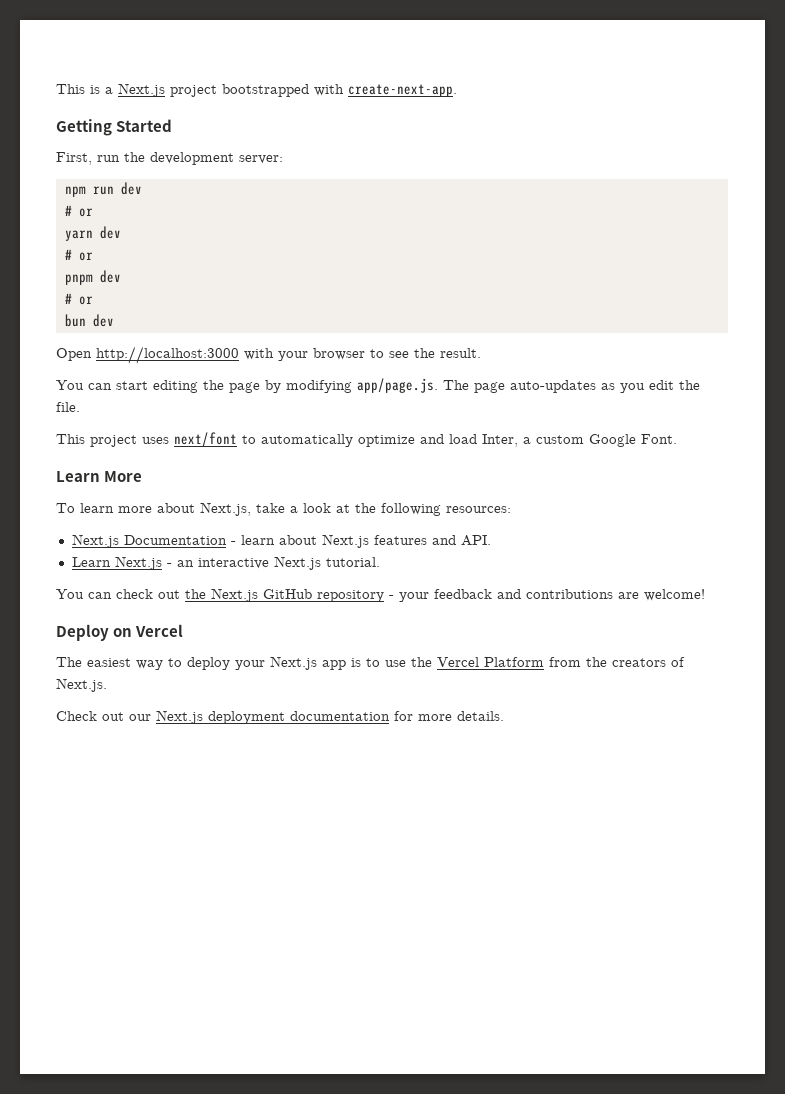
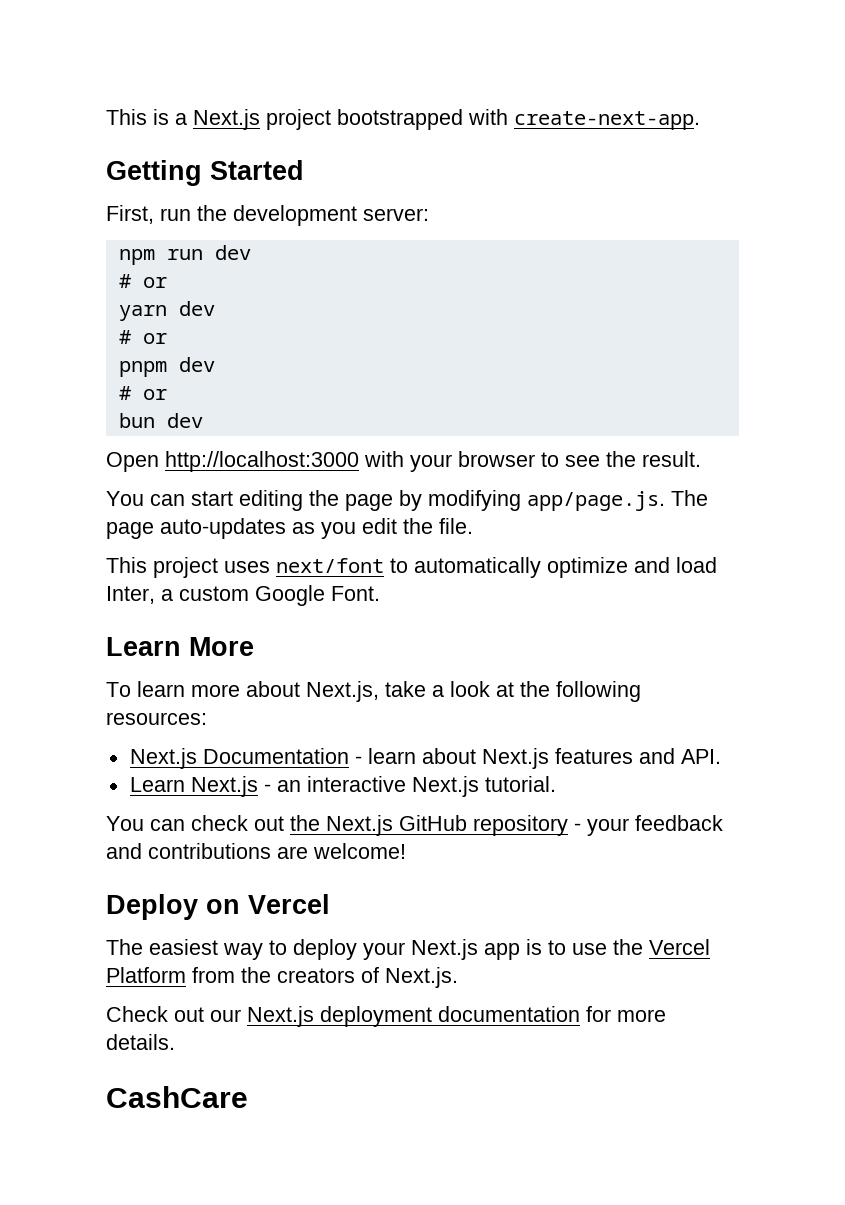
(504, 716) none -> [106,1086,248,1108] // CashCare

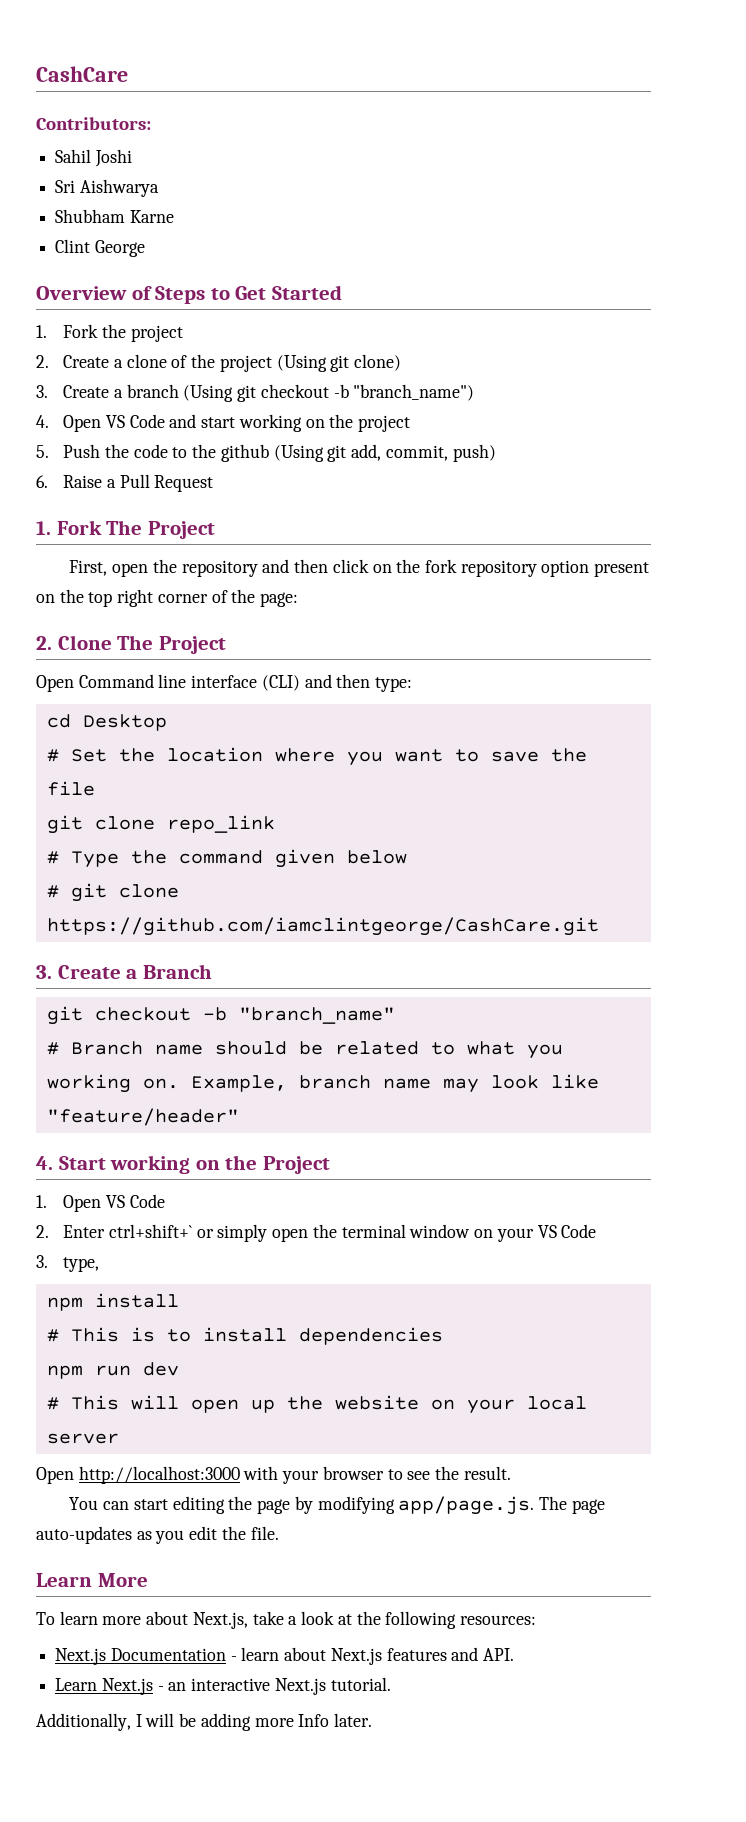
[106,109,700,130] [106,160,304,186] [106,205,429,226] [118,245,251,265] [118,274,167,288] [118,301,215,321] [118,330,167,344] [118,357,215,377] [118,386,167,400] [118,413,203,428] This is a Next.js project bootstrapped with create-next-app. // Getting Started // First, run the development server: // npm run dev // # or // yarn dev // # or // pnpm dev // # or // bun dev -> [36,66,128,82] [36,117,151,130] [55,149,132,167] [55,179,159,197] [55,209,174,223] [55,239,145,257] [36,285,342,304] [36,324,183,342] [36,354,402,372] [36,384,475,402] [36,414,411,432] [36,444,496,462] [36,474,214,492] [36,520,215,539] [69,559,650,577] [36,589,299,607] [36,635,226,654] [36,674,413,692] [46,714,167,731] [46,747,587,766] [46,781,95,796] [46,815,275,834] [46,849,407,868] [46,883,179,902] [46,917,599,936] [36,964,212,979] [46,1006,395,1025] [46,1041,563,1059] [46,1074,599,1093] [46,1108,239,1126] [36,1155,330,1174] [36,1194,165,1212] [36,1224,597,1242] [36,1255,100,1272] [46,1293,179,1311] [46,1327,443,1345] [46,1362,179,1379] [46,1395,587,1414] [46,1433,119,1444] CashCare // Contributors: // Sahil Joshi // Sri Aishwarya // Shubham Karne // Clint George // Overview of Steps to Get Started // 1. Fork the project // 2. Create a clone of the project (Using git clone) // 3. Create a branch (Using git checkout -b "branch_name") // 4. Open VS Code and start working on the project // 5. Push the code to the github (Using git add, commit, push) // 6. Raise a Pull Request // 1. Fork The Project // First, open the repository and then click on the fork repository option present on the top right corner of the page: // 2. Clone The Project // Open Command line interface (CLI) and then type: // cd Desktop // # Set the location where you want to save the file // git clone repo_link // # Type the command given below // # git clone https://github.com/iamclintgeorge/CashCare.git // 3. Create a Branch // git checkout -b "branch_name" // # Branch name should be related to what you working on. Example, branch name may look like "feature/header" // 4. Start working on the Project // 1. Open VS Code // 2. Enter ctrl+shift+` or simply open the terminal window on your VS Code // 3. type, // npm install // # This is to install dependencies // npm run dev // # This will open up the website on your local server
[106,557,717,578] [106,585,380,606] // This project uses next/font to automatically optimize and load Inter, a custom Google Font. -> (279, 1533) none
[106,815,723,836] [106,843,406,859] [106,894,330,920] [106,939,710,960] [106,967,458,988] [106,1006,666,1027] [106,1034,175,1050] [106,1086,248,1108] You can check out the Next.js GitHub repository - your feedback and contributions are welcome! // Deploy on Vercel // The easiest way to deploy your Next.js app is to use the Vercel Platform from the creators of Next.js. // Check out our Next.js deployment documentation for more details. // CashCare -> [36,1713,373,1731] Additionally, I will be adding more Info later.

